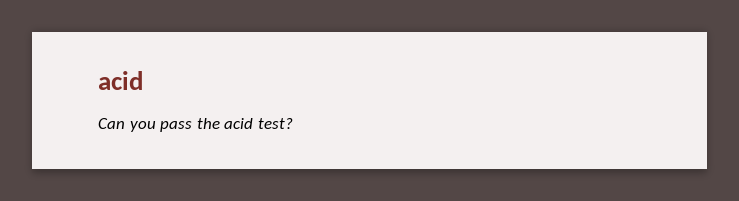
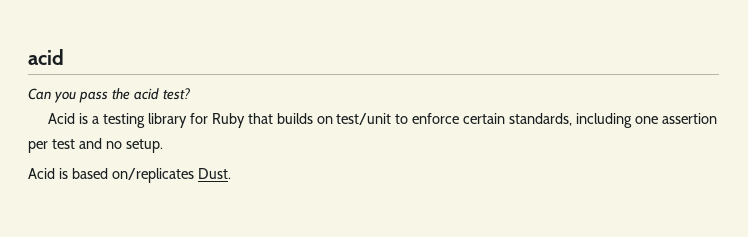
(293, 123) none -> [48,113,717,128] [28,138,163,153] [28,168,231,183] // Acid is a testing library for Ruby that builds on test/unit to enforce certain standards, including one assertion per test and no setup. // Acid is based on/replicates Dust.

